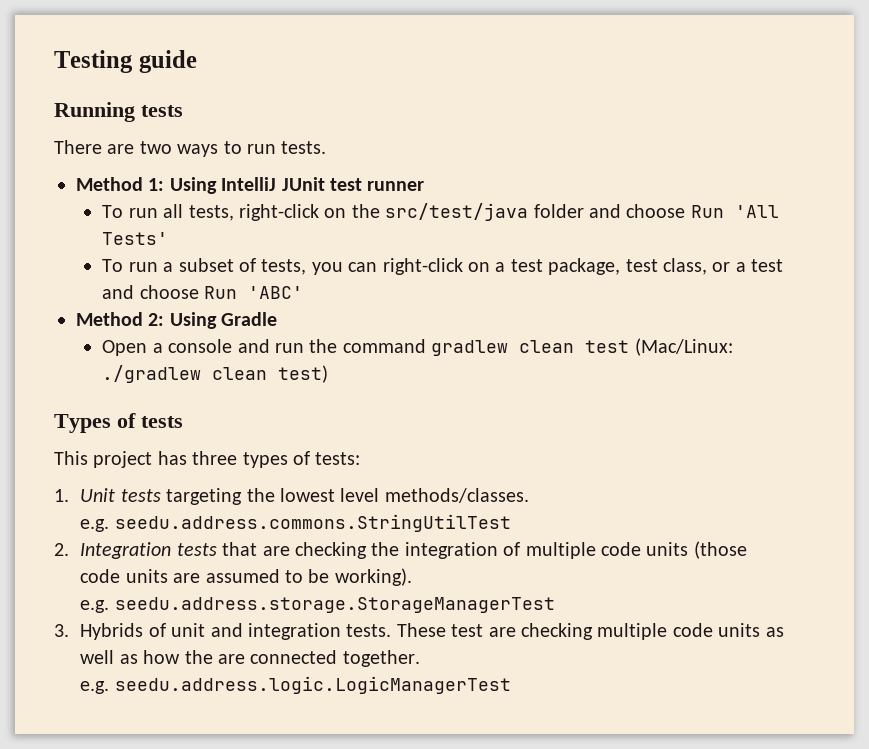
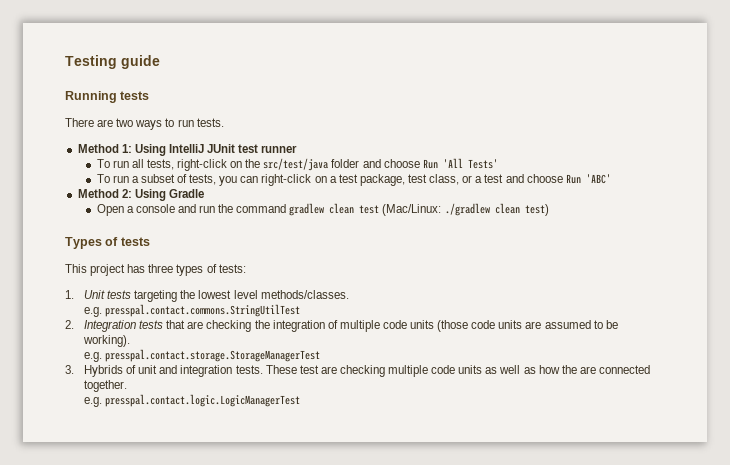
[114,514,511,532] seedu.address.commons.StringUtilTest -> [105,304,301,317] presspal.contact.commons.StringUtilTest
[114,597,555,613] seedu.address.storage.StorageManagerTest -> [105,349,321,362] presspal.contact.storage.StorageManagerTest
[114,676,511,694] seedu.address.logic.LogicManagerTest -> [105,394,301,407] presspal.contact.logic.LogicManagerTest

